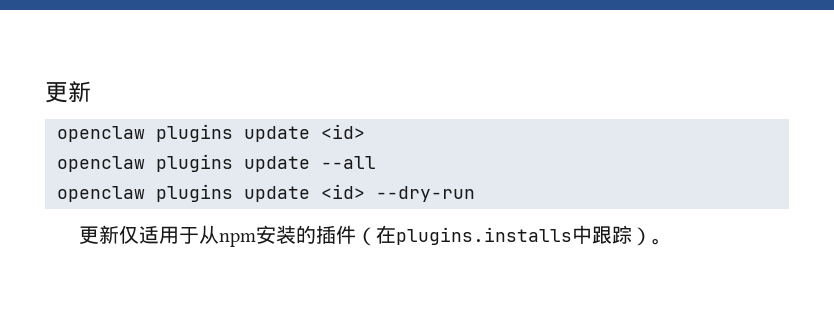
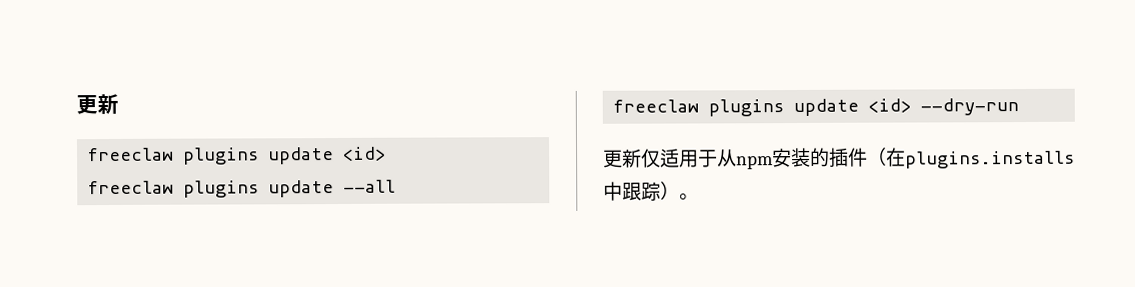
[57,126,145,142] openclaw -> [88,147,175,162] freeclaw
[57,156,145,172] openclaw -> [88,180,175,195] freeclaw
[57,186,145,202] openclaw -> [613,99,700,113] freeclaw

